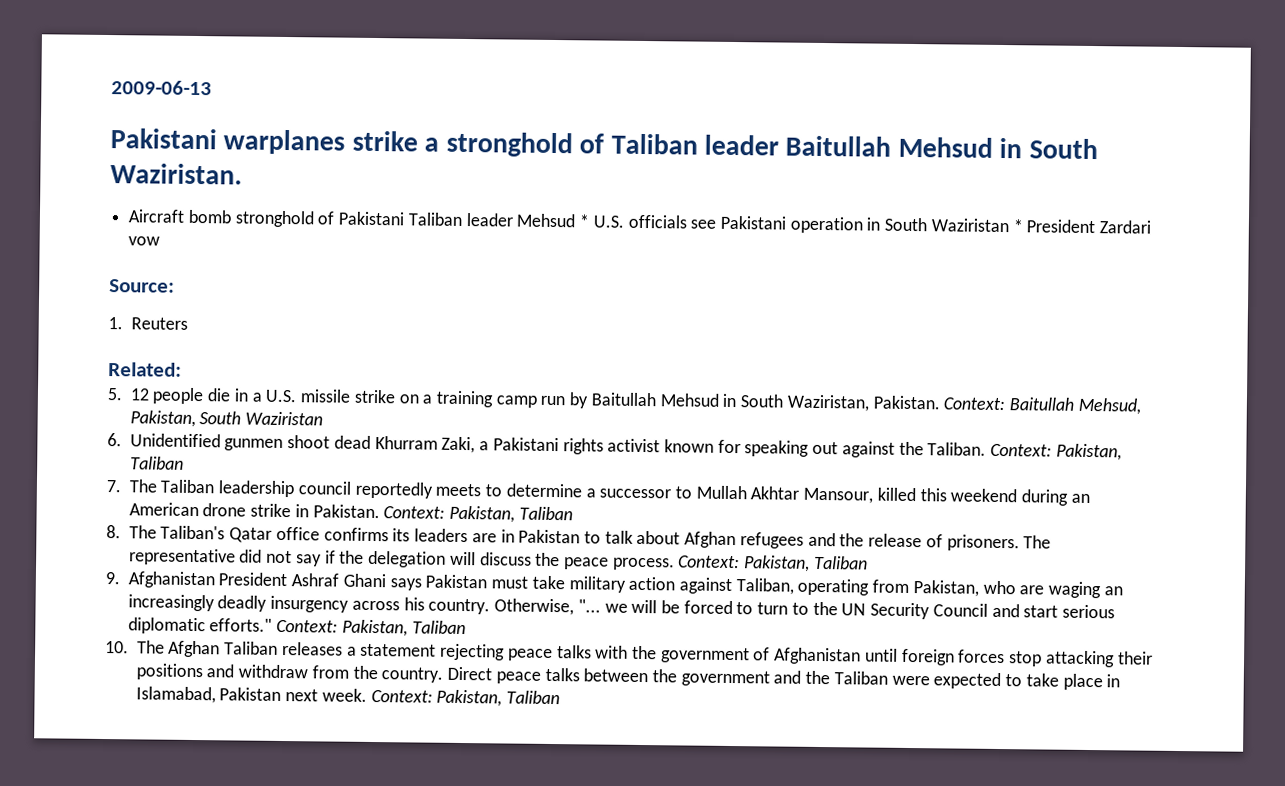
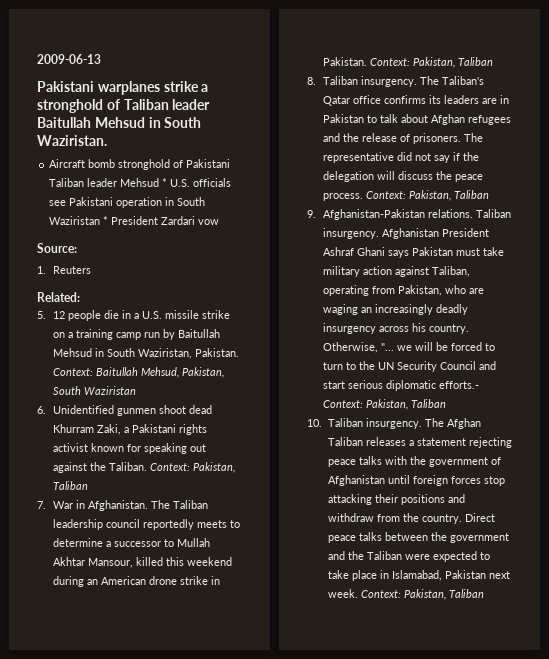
(121, 486) none -> [53,500,149,511] War in Afghanistan.
(121, 532) none -> [323,76,418,87] Taliban insurgency.
(120, 578) none -> [323,209,512,220] [323,228,380,239] Afghanistan-Pakistan relations. Taliban insurgency.
[209,618,273,632] efforts." -> [439,381,480,389] efforts.-
(129, 647) none -> [327,418,422,429] Taliban insurgency.

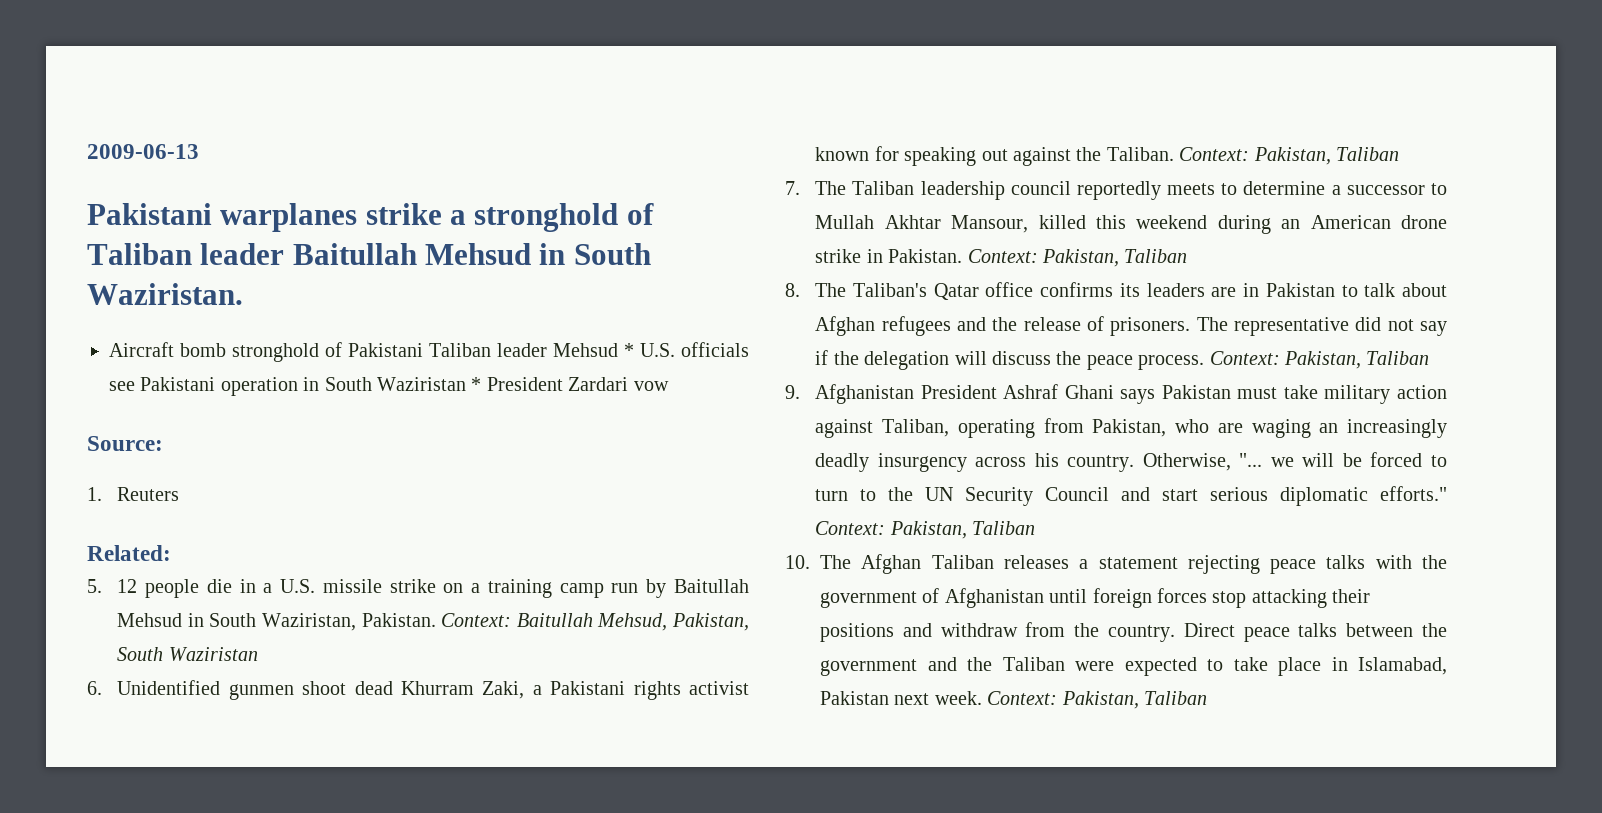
[53,500,149,511] War in Afghanistan. -> (800, 188) none
[323,76,418,87] Taliban insurgency. -> (800, 290) none
[323,209,512,220] [323,228,380,239] Afghanistan-Pakistan relations. Taliban insurgency. -> (800, 392) none
[439,381,480,389] efforts.- -> [1380,486,1447,501] efforts."
[327,418,422,429] Taliban insurgency. -> (810, 562) none

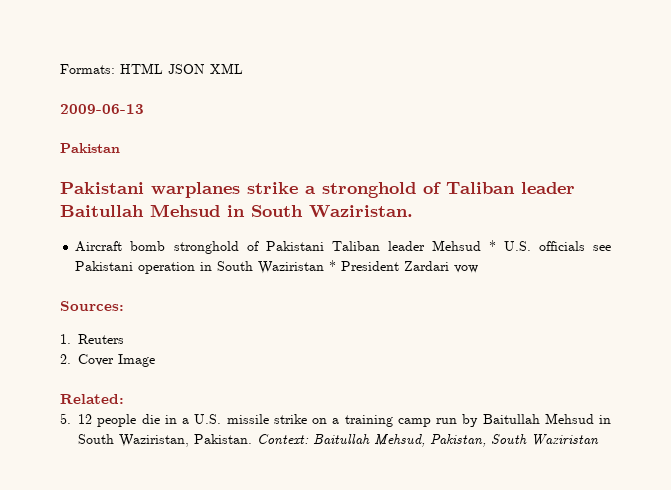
(87, 151) none -> [60,63,243,74] Formats: HTML JSON XML //
(199, 151) none -> [60,143,120,153] // Pakistan
[87,436,163,451] Source: -> [60,301,124,311] Sources:
(180, 494) none -> [60,354,155,367] // 2. Cover Image
[87,680,750,700] [815,146,1399,166] [785,181,1447,200] [815,215,1447,234] [815,249,1188,267] [785,282,1448,300] [815,316,1447,336] [815,350,1430,370] [785,384,1447,404] [815,418,1447,438] [815,452,1448,472] [815,486,1447,506] [815,521,1036,539] [785,554,1447,574] [820,588,1371,608] [820,622,1447,642] [820,657,1447,676] [820,691,1207,709] // 6. Unidentified gunmen shoot dead Khurram Zaki, a Pakistani rights activist known for speaking out against the Taliban. Context: Pakistan, Taliban // 7. The Taliban leadership council reportedly meets to determine a successor to Mullah Akhtar Mansour, killed this weekend during an American drone strike in Pakistan. Context: Pakistan, Taliban // 8. The Taliban's Qatar office confirms its leaders are in Pakistan to talk about Afghan refugees and the release of prisoners. The representative did not say if the delegation will discuss the peace process. Context: Pakistan, Taliban // 9. Afghanistan President Ashraf Ghani says Pakistan must take military action against Taliban, operating from Pakistan, who are waging an increasingly deadly insurgency across his country. Otherwise, "... we will be forced to turn to the UN Security Council and start serious diplomatic efforts." Context: Pakistan, Taliban // 10. The Afghan Taliban releases a statement rejecting peace talks with the government of Afghanistan until foreign forces stop attacking their positions and withdraw from the country. Direct peace talks between the government and the Taliban were expected to take place in Islamabad, Pakistan next week. Context: Pakistan, Taliban -> (599, 439) none

